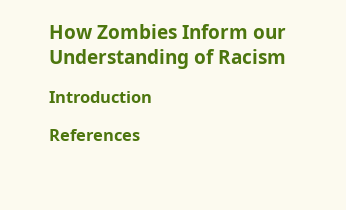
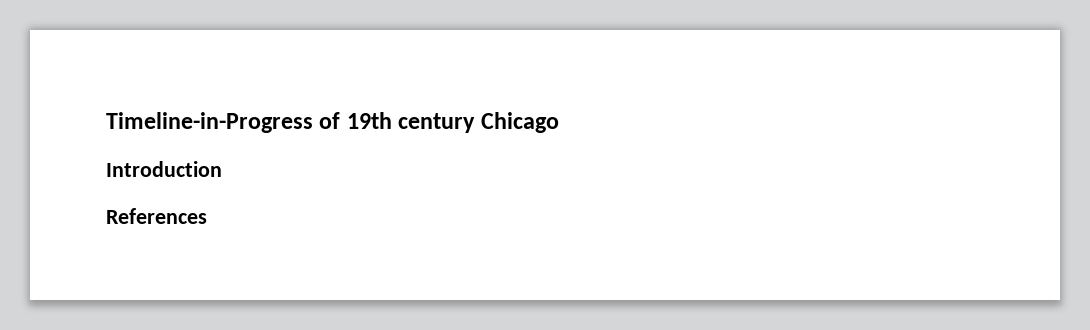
[49,24,287,39] [49,49,287,69] How Zombies Inform our Understanding of Racism -> [106,112,559,133] Timeline-in-Progress of 19th century Chicago

